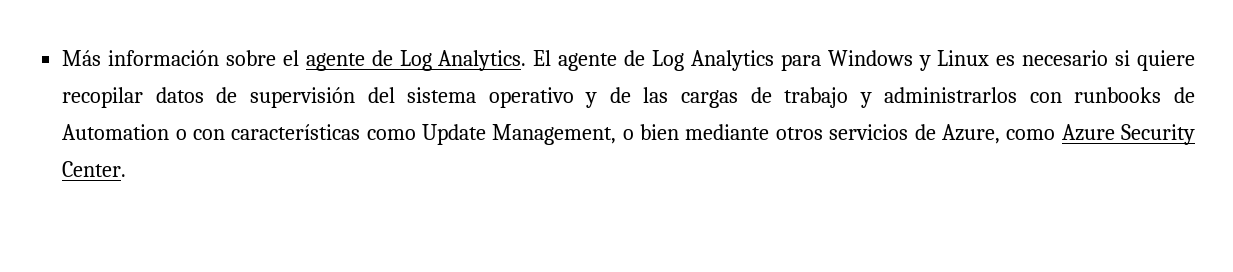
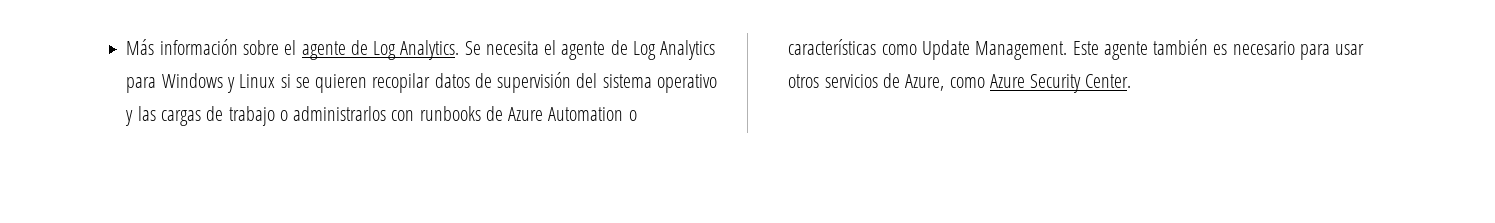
[533,50,552,66] El -> [464,40,557,55] Se necesita el
[996,50,1195,71] es necesario si quiere -> [280,74,368,93] si se quieren
[609,87,631,103] de -> (134, 118) none
[859,92,872,108] y -> [279,110,288,121] o
(1196, 95) none -> [508,107,544,121] Azure
[192,129,225,140] con -> (637, 115) none
[492,124,770,145] Management, o bien mediante -> [975,39,1365,60] Management. Este agente también es necesario para usar

